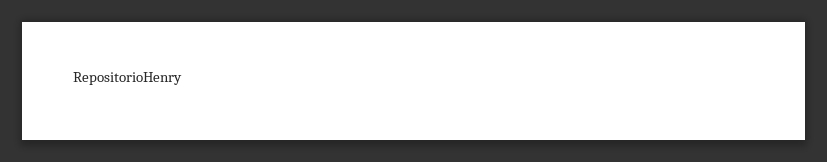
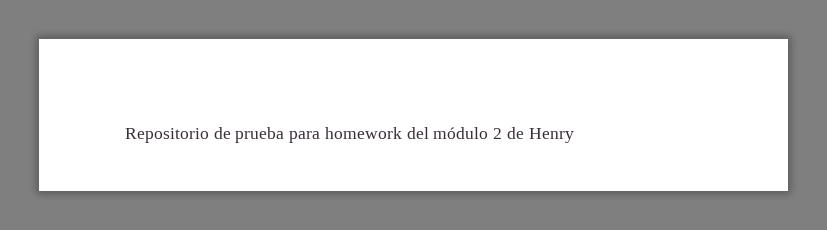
[73,72,182,85] RepositorioHenry -> [125,127,574,143] Repositorio de prueba para homework del módulo 2 de Henry

